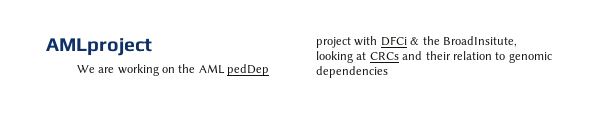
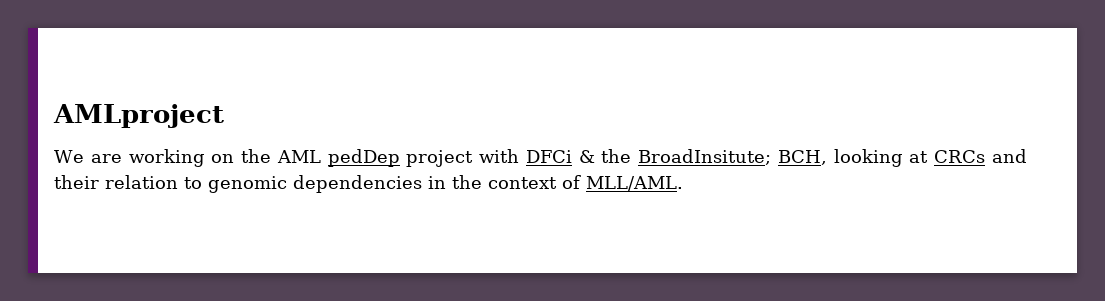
[442,36,517,47] BroadInsitute, -> [638,149,827,165] BroadInsitute; BCH,
(388, 72) none -> [428,175,683,191] in the context of MLL/AML.

